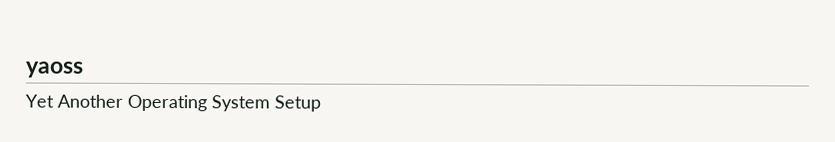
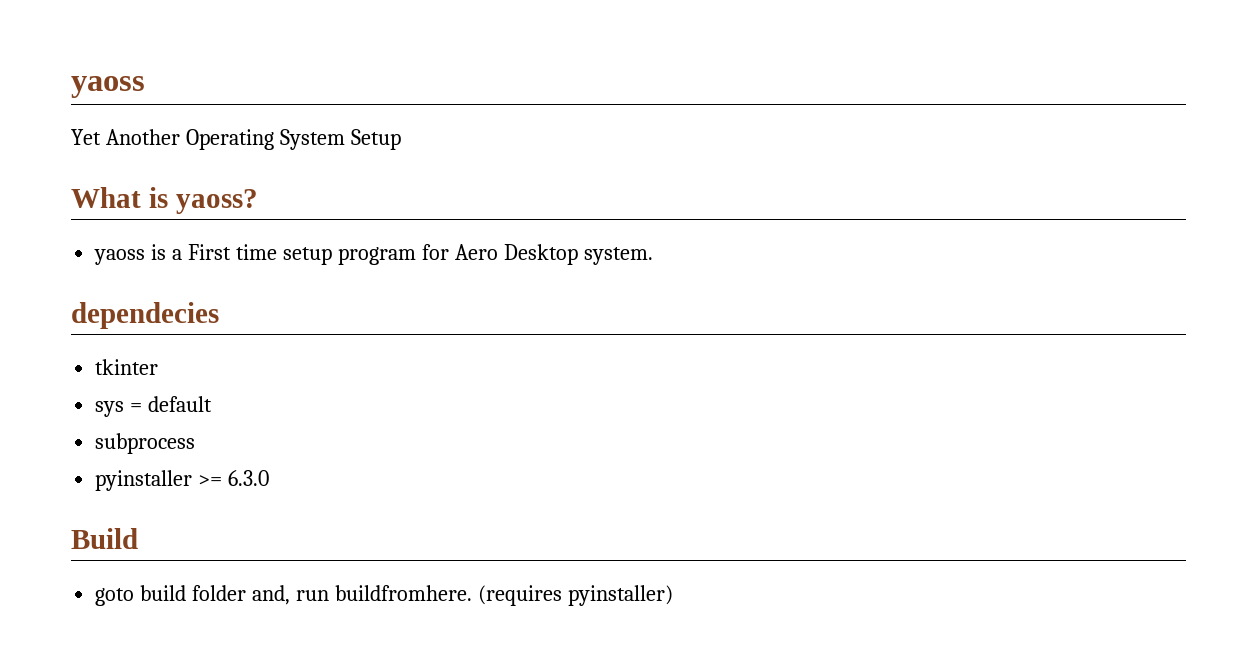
(321, 103) none -> [71,187,258,214] [94,244,653,265] [71,302,219,329] [95,359,159,375] [95,396,213,417] [95,433,196,454] [95,470,270,491] [71,528,138,549] [95,585,673,606] // What is yaoss? // yaoss is a First time setup program for Aero Desktop system. // dependecies // tkinter // sys = default // subprocess // pyinstaller >= 6.3.0 // Build // goto build folder and, run buildfromhere. (requires pyinstaller)

